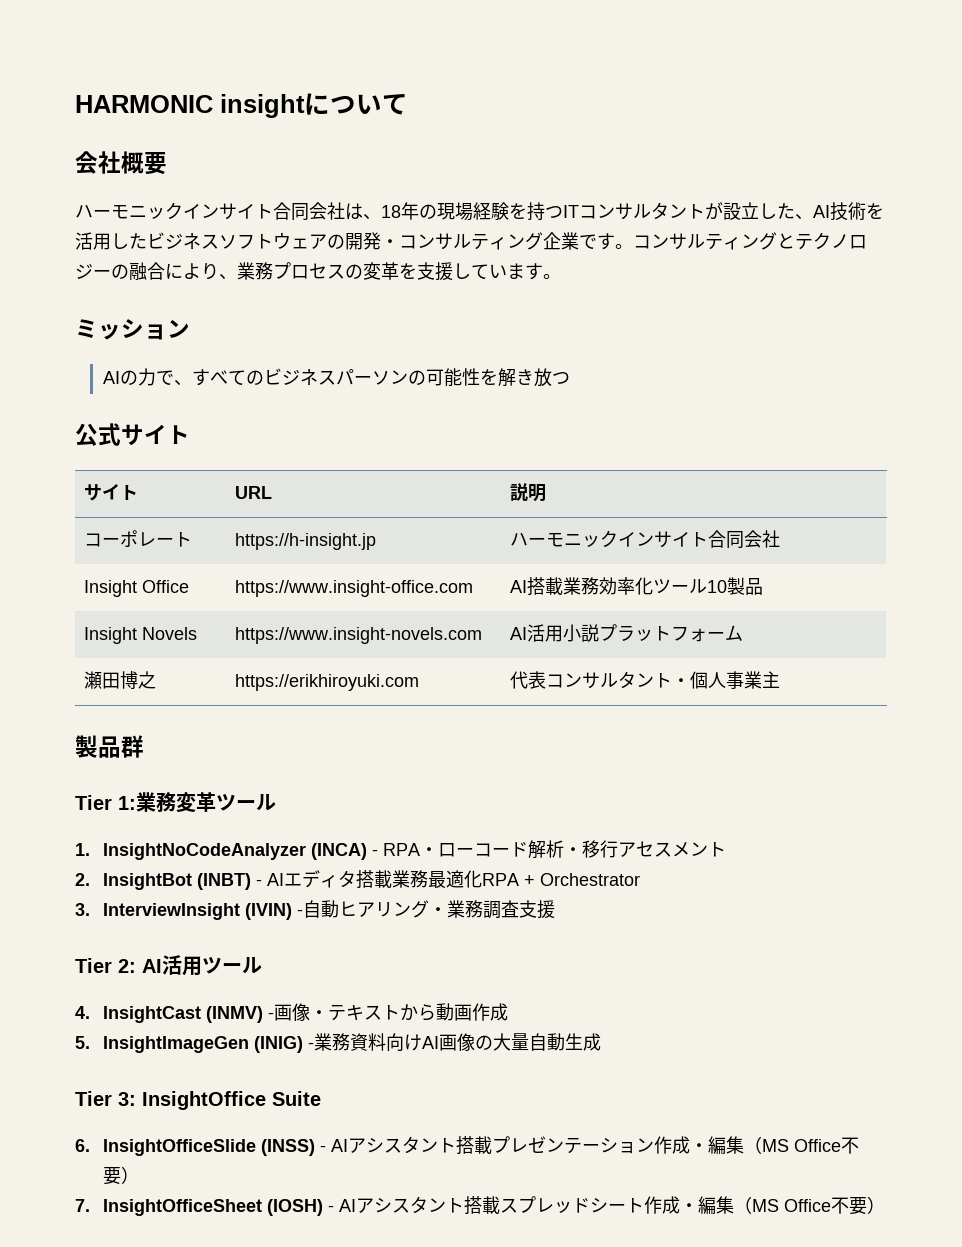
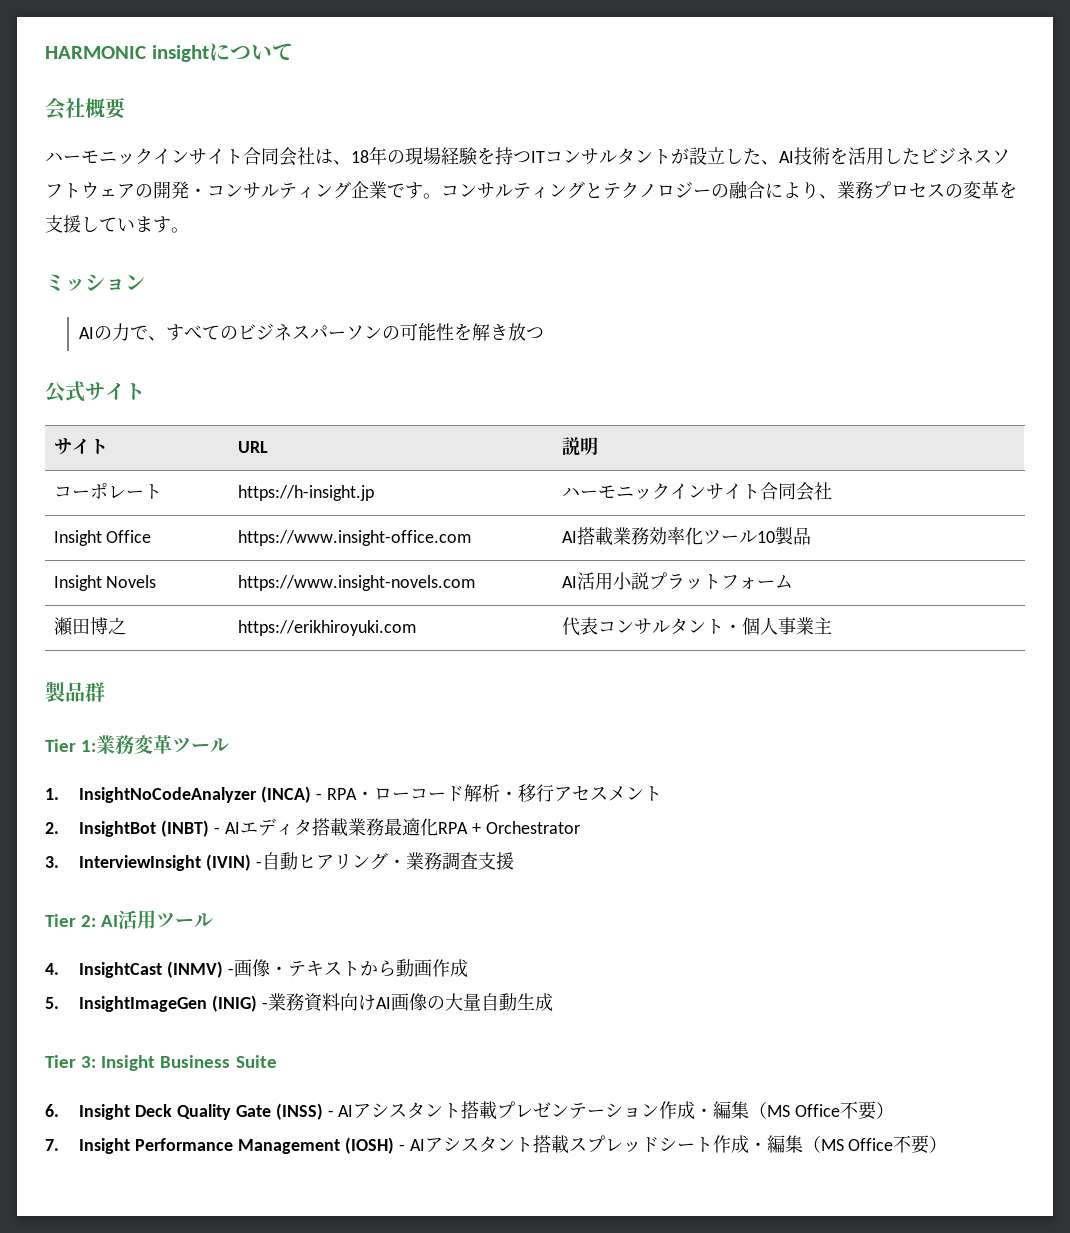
[142,1091,266,1110] InsightOffice -> [101,1055,231,1071] Insight Business
[102,1139,256,1156] InsightOfficeSlide -> [79,1104,271,1120] Insight Deck Quality Gate
[102,1199,262,1216] InsightOfficeSheet -> [79,1138,340,1154] Insight Performance Management

